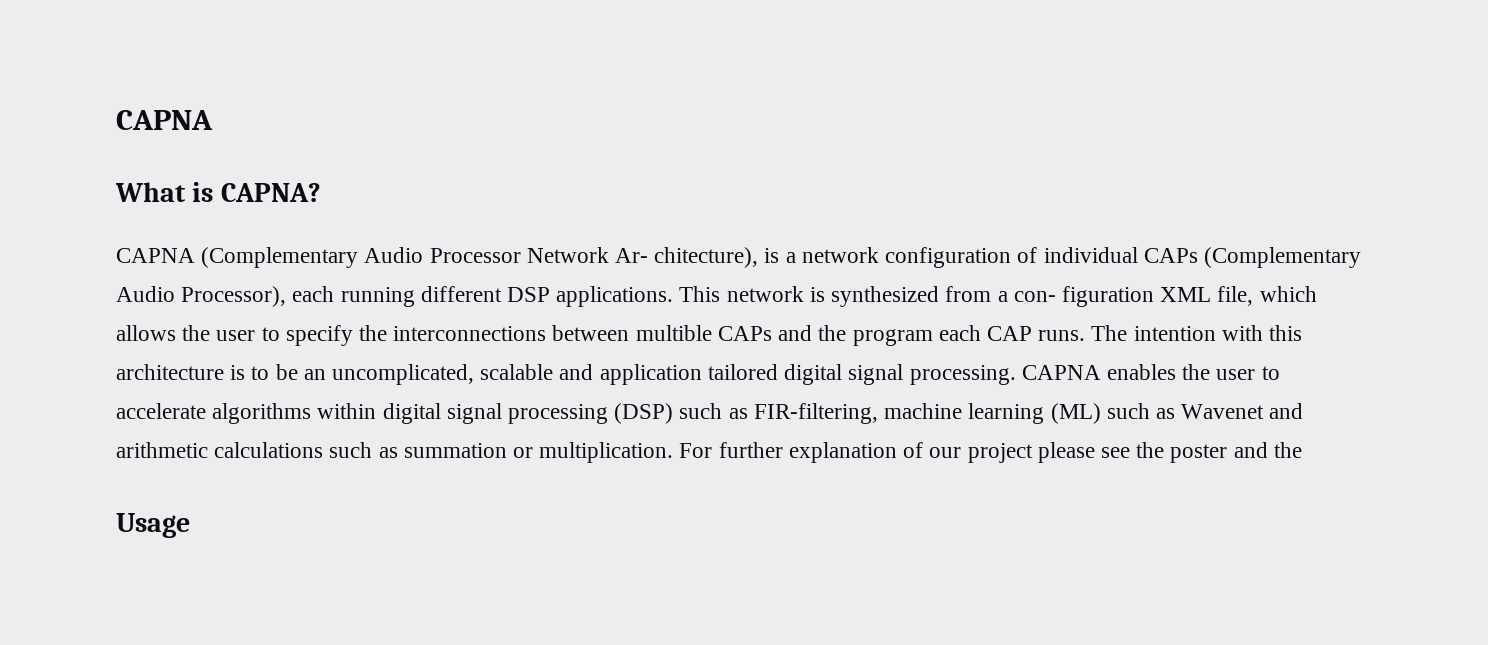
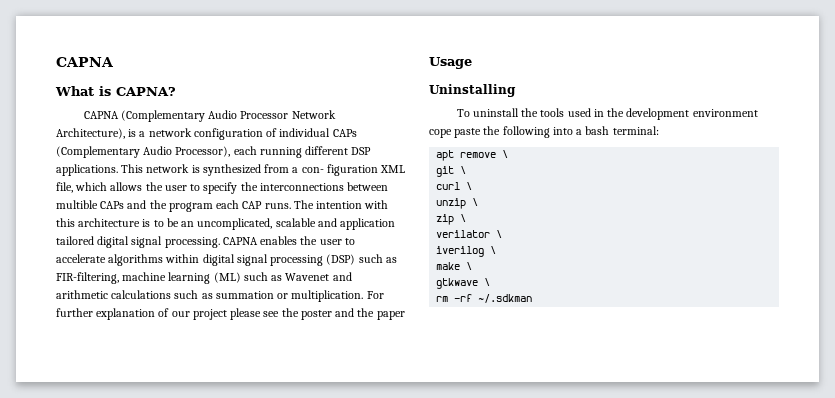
[615,247,759,268] Ar- chitecture), -> [56,128,125,139] Architecture),
(1302, 450) none -> [376,311,405,320] paper
(190, 525) none -> [429,84,516,97] [456,108,758,120] [429,126,659,138] [436,150,509,161] [436,166,467,177] [436,182,473,190] [436,198,479,209] [436,214,467,225] [436,230,503,238] [436,246,497,257] [436,262,473,270] [436,278,491,289] [436,294,533,303] // Uninstalling // To uninstall the tools used in the development environment cope paste the following into a bash terminal: // apt remove \ // git \ // curl \ // unzip \ // zip \ // verilator \ // iverilog \ // make \ // gtkwave \ // rm -rf ~/.sdkman

